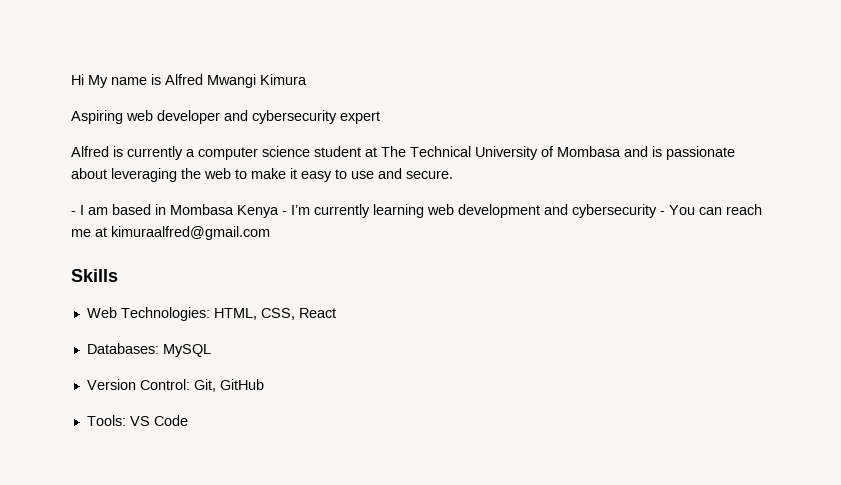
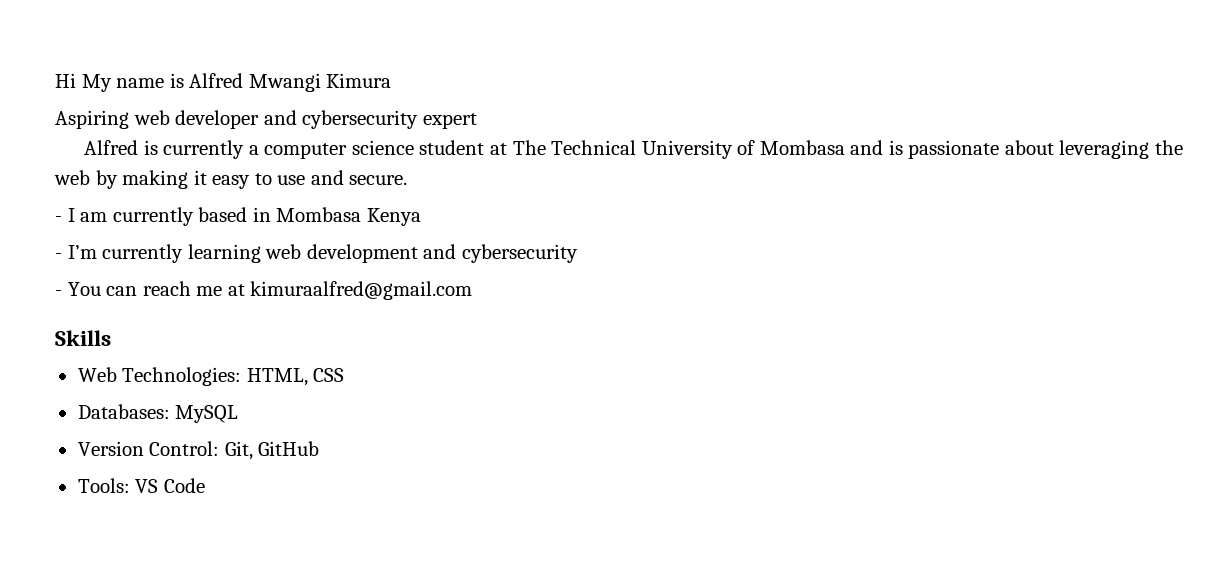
[235,168,286,179] to make -> [95,170,189,189] by making
(108, 211) none -> [112,207,194,226] currently
(279, 211) none -> (421, 217) //
(657, 211) none -> (578, 253) //
[260,308,336,320] CSS, React -> [313,368,345,382] CSS

